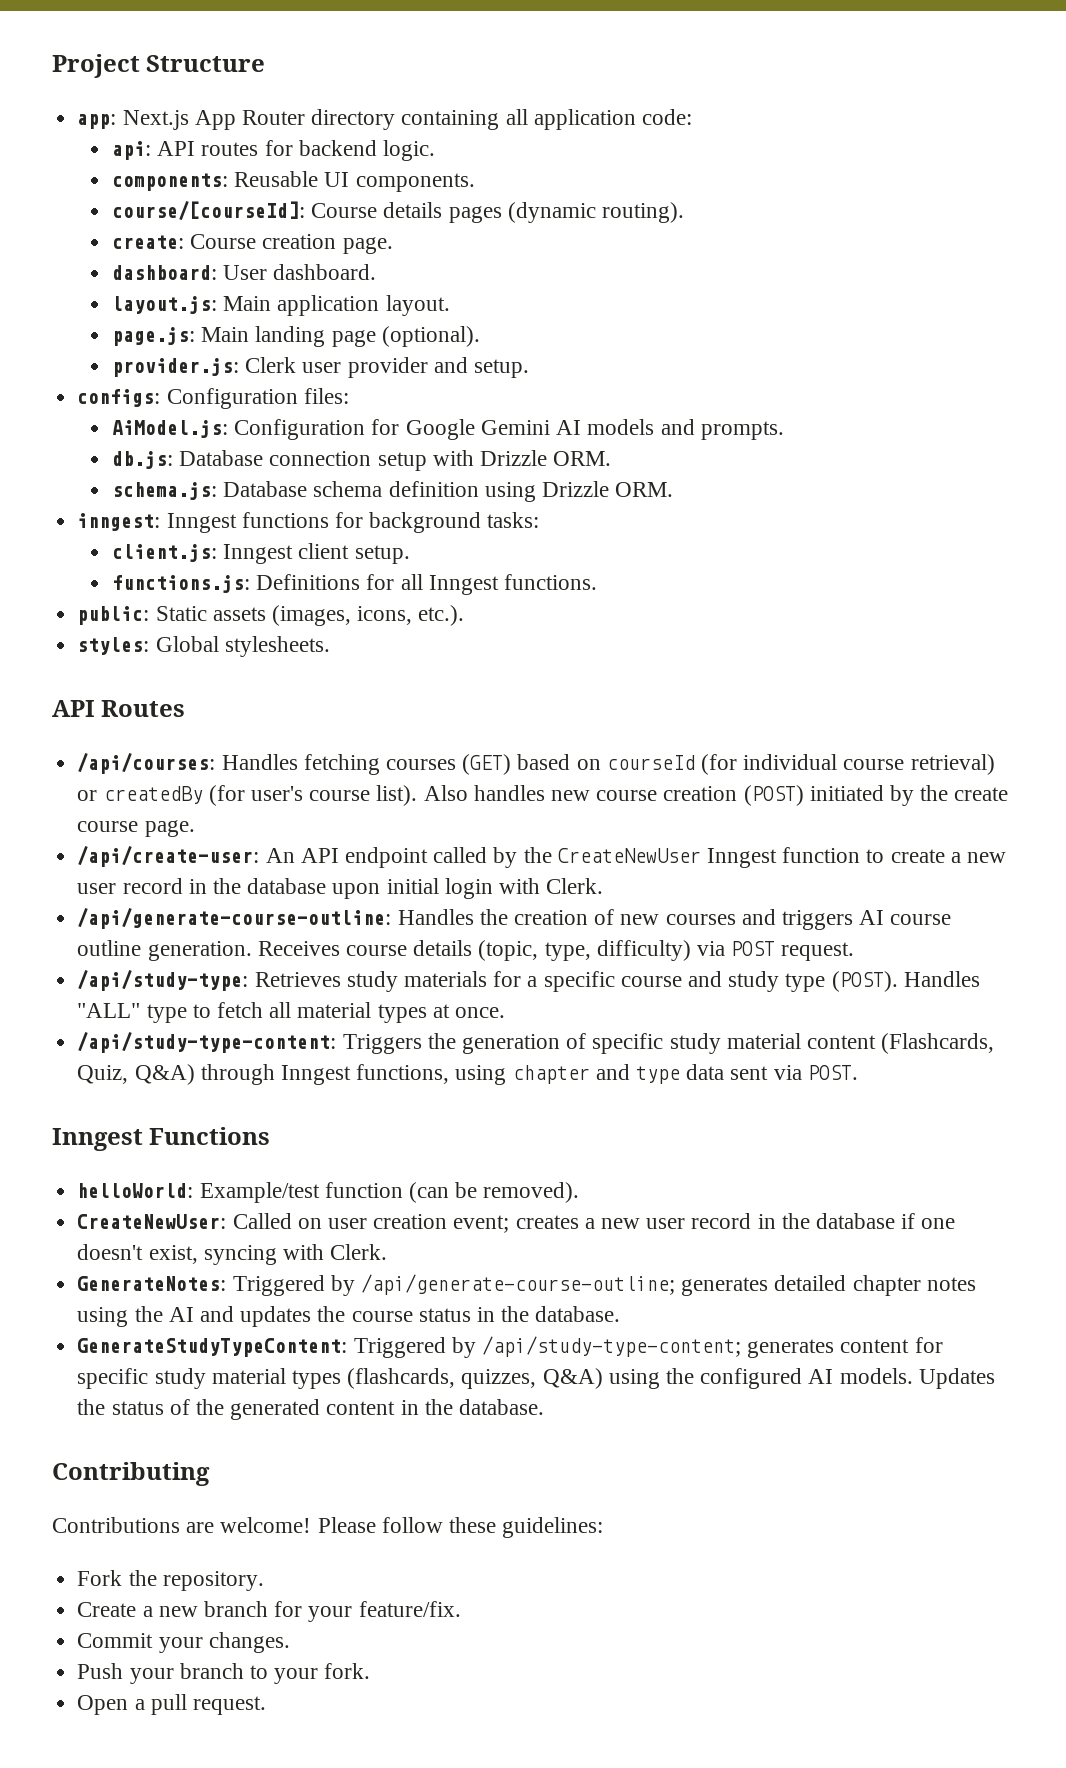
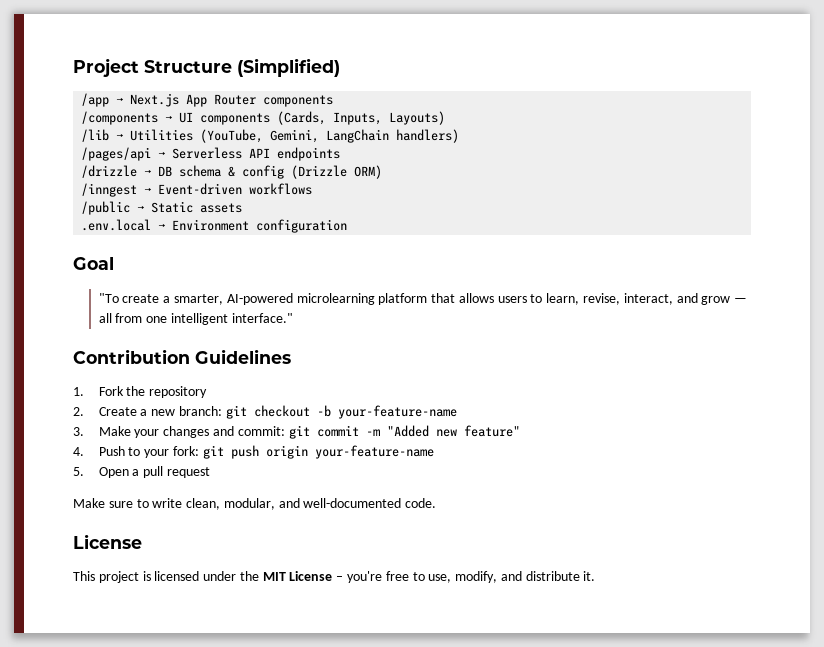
[77,109,692,130] [112,140,436,161] [112,171,475,192] [112,201,685,223] [112,234,393,254] [112,264,377,280] [112,295,450,316] [112,326,480,347] [112,357,530,378] [77,388,349,409] [112,419,784,440] [112,450,612,471] [112,481,674,502] [77,512,540,533] [112,543,410,564] [112,574,598,595] [77,605,465,626] [77,636,330,657] [52,700,186,717] [77,753,995,775] [77,785,1009,806] [77,820,195,837] [77,846,1007,868] [77,878,604,899] [77,908,952,930] [77,940,855,961] [77,970,980,992] [77,1002,505,1023] [77,1032,995,1054] [77,1064,858,1085] [52,1127,271,1151] [77,1182,580,1203] [77,1213,956,1233] [77,1244,388,1265] [77,1274,976,1296] [77,1306,621,1327] [77,1336,943,1358] [77,1368,995,1389] [77,1399,544,1420] [52,1462,210,1486] [52,1517,604,1538] [77,1570,264,1591] [77,1601,461,1622] [77,1632,290,1653] [77,1663,371,1684] [77,1694,266,1715] // app: Next.js App Router directory containing all application code: // api: API routes for backend logic. // components: Reusable UI components. // course/[courseId]: Course details pages (dynamic routing). // create: Course creation page. // dashboard: User dashboard. // layout.js: Main application layout. // page.js: Main landing page (optional). // provider.js: Clerk user provider and setup. // configs: Configuration files: // AiModel.js: Configuration for Google Gemini AI models and prompts. // db.js: Database connection setup with Drizzle ORM. // schema.js: Database schema definition using Drizzle ORM. // inngest: Inngest functions for background tasks: // client.js: Inngest client setup. // functions.js: Definitions for all Inngest functions. // public: Static assets (images, icons, etc.). // styles: Global stylesheets. // API Routes // /api/courses: Handles fetching courses (GET) based on courseId (for individual course retrieval) or createdBy (for user's course list). Also handles new course creation (POST) initiated by the create course page. // /api/create-user: An API endpoint called by the CreateNewUser Inngest function to create a new user record in the database upon initial login with Clerk. // /api/generate-course-outline: Handles the creation of new courses and triggers AI course outline generation. Receives course details (topic, type, difficulty) via POST request. // /api/study-type: Retrieves study materials for a specific course and study type (POST). Handles "ALL" type to fetch all material types at once. // /api/study-type-content: Triggers the generation of specific study material content (Flashcards, Quiz, Q&A) through Inngest functions, using chapter and type data sent via POST. // Inngest Functions // helloWorld: Example/test function (can be removed). // CreateNewUser: Called on user creation event; creates a new user record in the database if one doesn't exist, syncing with Clerk. // GenerateNotes: Triggered by /api/generate-course-outline; generates detailed chapter notes using the AI and updates the course status in the database. // GenerateStudyTypeContent: Triggered by /api/study-type-content; generates content for specific study material types (flashcards, quizzes, Q&A) using the configured AI models. Updates the status of the generated content in the database. // Contributing // Contributions are welcome! Please follow these guidelines: // Fork the repository. // Create a new branch for your feature/fix. // Commit your changes. // Push your branch to your fork. // Open a pull request. -> [237,58,340,77] [81,93,334,107] [81,111,446,125] [81,129,460,143] [81,147,341,161] [81,165,383,179] [81,183,313,197] [81,201,243,215] [81,219,348,233] [73,257,114,270] [98,293,748,305] [98,313,293,325] [73,349,291,364] [73,386,208,398] [73,405,457,419] [73,425,520,439] [73,445,434,459] [73,466,210,478] [73,498,437,510] [73,534,142,549] [73,571,596,583] (Simplified) // /app → Next.js App Router components // /components → UI components (Cards, Inputs, Layouts) // /lib → Utilities (YouTube, Gemini, LangChain handlers) // /pages/api → Serverless API endpoints // /drizzle → DB schema & config (Drizzle ORM) // /inngest → Event-driven workflows // /public → Static assets // .env.local → Environment configuration // Goal // "To create a smarter, AI-powered microlearning platform that allows users to learn, revise, interact, and grow — all from one intelligent interface." // Contribution Guidelines // 1. Fork the repository // 2. Create a new branch: git checkout -b your-feature-name // 3. Make your changes and commit: git commit -m "Added new feature" // 4. Push to your fork: git push origin your-feature-name // 5. Open a pull request // Make sure to write clean, modular, and well-documented code. // License // This project is licensed under the MIT License – you're free to use, modify, and distribute it.

